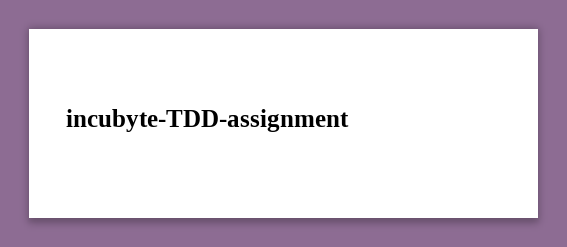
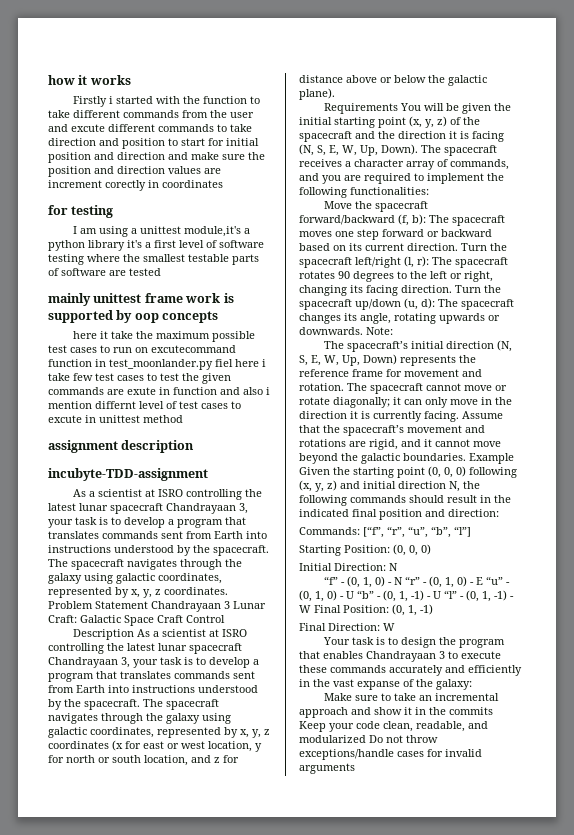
[66,109,349,132] incubyte-TDD-assignment -> [48,75,131,85] [73,96,261,107] [48,110,254,118] [48,124,252,132] [48,138,259,149] [48,152,265,163] [48,166,221,177] [48,180,223,191] [48,205,114,218] [73,226,251,237] [48,240,264,251] [48,254,259,265] [48,268,161,276] [48,293,234,306] [48,310,219,323] [73,331,256,342] [48,345,236,353] [48,359,266,370] [48,373,231,384] [48,387,270,395] [48,401,241,409] [48,415,183,423] [48,440,195,453] [48,468,208,481] [73,489,263,500] [48,503,248,514] [48,517,246,528] [48,531,267,539] [48,545,269,556] [48,559,242,570] [48,573,222,584] [48,587,228,598] [48,601,266,612] [48,615,225,626] [73,629,248,640] [48,643,242,654] [48,657,259,668] [48,671,255,682] [48,685,258,693] [48,699,219,710] [48,713,231,724] [48,727,270,738] [48,740,262,752] [48,755,239,766] [299,75,487,86] [299,88,335,100] [324,103,512,114] [299,116,480,128] [299,131,504,142] [299,144,497,156] [299,159,509,170] [299,173,504,184] [299,187,429,198] [324,201,429,212] [299,214,505,226] [299,229,492,240] [299,243,507,251] [299,256,508,268] [299,271,493,282] [299,285,501,296] [299,298,514,310] [299,313,500,324] [299,327,393,335] [324,340,513,352] [299,354,476,366] [299,369,482,377] [299,383,507,394] [299,397,512,408] [299,411,503,422] [299,425,485,436] [299,439,501,450] [299,453,514,464] [299,466,517,478] [299,480,480,492] [299,495,511,506] [299,509,499,520] [299,526,471,538] [299,544,431,556] [299,563,398,571] [324,576,511,588] [299,590,514,602] [299,604,433,616] [299,623,395,631] [323,637,506,648] [299,651,501,662] [299,665,522,676] [299,679,472,690] [324,693,500,701] [299,707,493,718] [299,721,488,732] [299,735,438,743] [299,749,482,760] [299,763,355,774] how it works // Firstly i started with the function to take different commands from the user and excute different commands to take direction and position to start for initial position and direction and make sure the position and direction values are increment corectly in coordinates // for testing // I am using a unittest module,it's a python library it's a first level of software testing where the smallest testable parts of software are tested // mainly unittest frame work is supported by oop concepts // here it take the maximum possible test cases to run on excutecommand function in test_moonlander.py fiel here i take few test cases to test the given commands are exute in function and also i mention differnt level of test cases to excute in unittest method // assignment description // incubyte-TDD-assignment // As a scientist at ISRO controlling the latest lunar spacecraft Chandrayaan 3, your task is to develop a program that translates commands sent from Earth into instructions understood by the spacecraft. The spacecraft navigates through the galaxy using galactic coordinates, represented by x, y, z coordinates. Problem Statement Chandrayaan 3 Lunar Craft: Galactic Space Craft Control // Description As a scientist at ISRO controlling the latest lunar spacecraft Chandrayaan 3, your task is to develop a program that translates commands sent from Earth into instructions understood by the spacecraft. The spacecraft navigates through the galaxy using galactic coordinates, represented by x, y, z coordinates (x for east or west location, y for north or south location, and z for distance above or below the galactic plane). // Requirements You will be given the initial starting point (x, y, z) of the spacecraft and the direction it is facing (N, S, E, W, Up, Down). The spacecraft receives a character array of commands, and you are required to implement the following functionalities: // Move the spacecraft forward/backward (f, b): The spacecraft moves one step forward or backward based on its current direction. Turn the spacecraft left/right (l, r): The spacecraft rotates 90 degrees to the left or right, changing its facing direction. Turn the spacecraft up/down (u, d): The spacecraft changes its angle, rotating upwards or downwards. Note: // The spacecraft’s initial direction (N, S, E, W, Up, Down) represents the reference frame for movement and rotation. The spacecraft cannot move or rotate diagonally; it can only move in the direction it is currently facing. Assume that the spacecraft’s movement and rotations are rigid, and it cannot move beyond the galactic boundaries. Example Given the starting point (0, 0, 0) following (x, y, z) and initial direction N, the following commands should result in the indicated final position and direction: // Commands: [“f”, “r”, “u”, “b”, “l”] // Starting Position: (0, 0, 0) // Initial Direction: N // “f” - (0, 1, 0) - N “r” - (0, 1, 0) - E “u” - (0, 1, 0) - U “b” - (0, 1, -1) - U “l” - (0, 1, -1) - W Final Position: (0, 1, -1) // Final Direction: W // Your task is to design the program that enables Chandrayaan 3 to execute these commands accurately and efficiently in the vast expanse of the galaxy: // Make sure to take an incremental approach and show it in the commits Keep your code clean, readable, and modularized Do not throw exceptions/handle cases for invalid arguments

